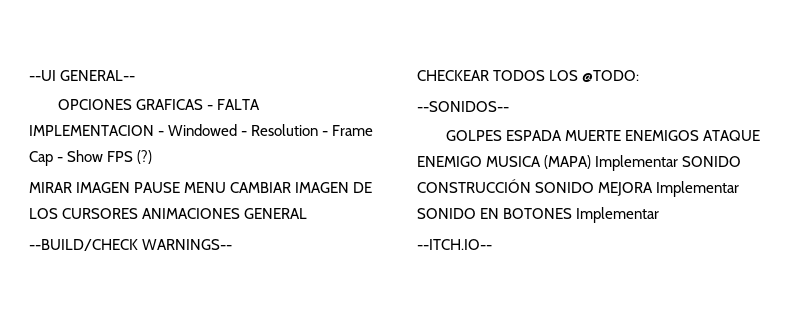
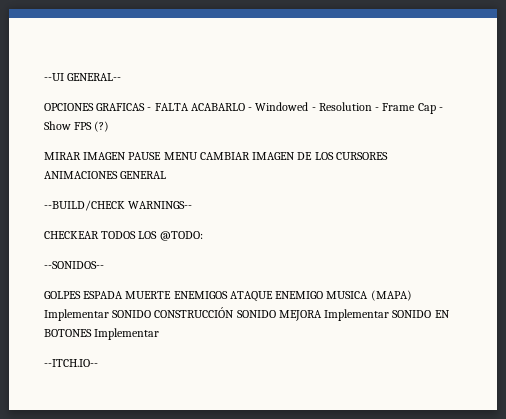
[29,125,154,136] IMPLEMENTACION -> [190,103,245,111] ACABARLO

